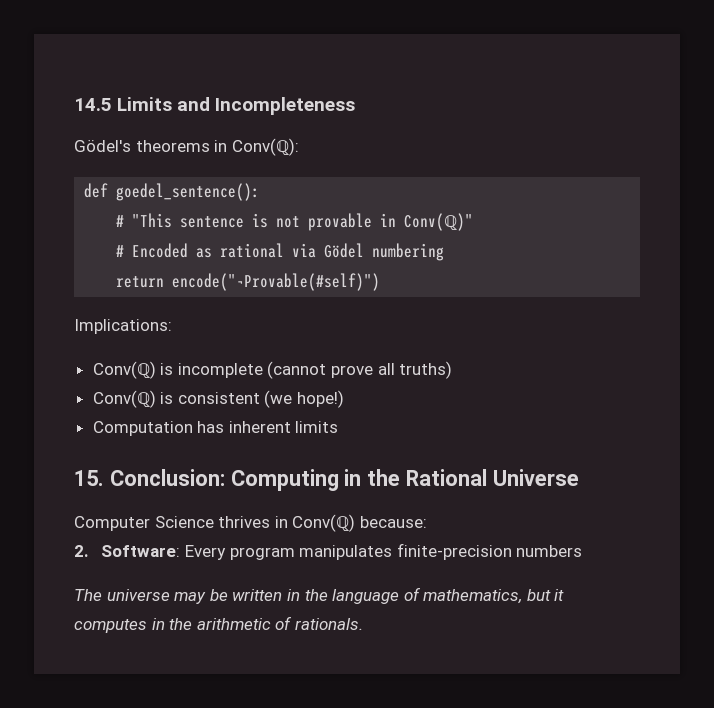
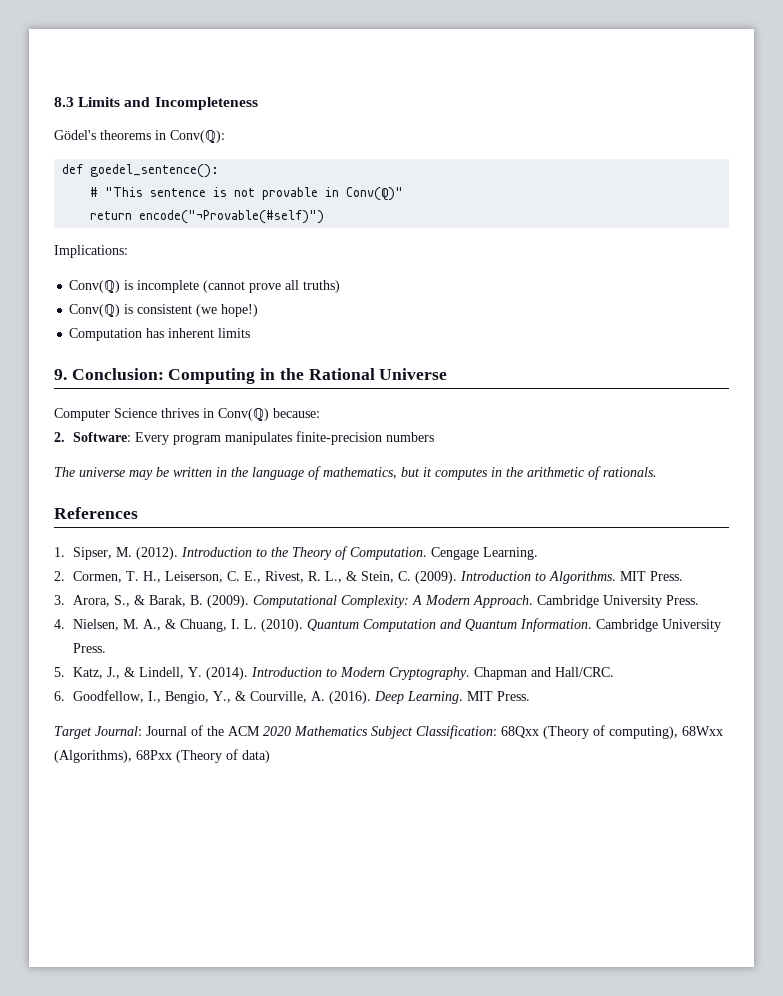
[74,98,112,111] 14.5 -> [54,97,74,107] 8.3
[116,243,445,261] // # Encoded as rational via Gödel numbering -> (404, 194) none
[74,470,104,486] 15. -> [54,369,67,380] 9.
(363, 624) none -> [54,507,138,519] [54,546,538,560] [54,571,683,584] [54,595,699,608] [54,618,721,632] [72,643,106,653] [54,667,614,680] [54,690,530,704] [54,725,723,739] [54,749,270,763] // References // 1. Sipser, M. (2012). Introduction to the Theory of Computation. Cengage Learning. // 2. Cormen, T. H., Leiserson, C. E., Rivest, R. L., & Stein, C. (2009). Introduction to Algorithms. MIT Press. // 3. Arora, S., & Barak, B. (2009). Computational Complexity: A Modern Approach. Cambridge University Press. // 4. Nielsen, M. A., & Chuang, I. L. (2010). Quantum Computation and Quantum Information. Cambridge University Press. // 5. Katz, J., & Lindell, Y. (2014). Introduction to Modern Cryptography. Chapman and Hall/CRC. // 6. Goodfellow, I., Bengio, Y., & Courville, A. (2016). Deep Learning. MIT Press. // Target Journal: Journal of the ACM 2020 Mathematics Subject Classification: 68Qxx (Theory of computing), 68Wxx (Algorithms), 68Pxx (Theory of data)

